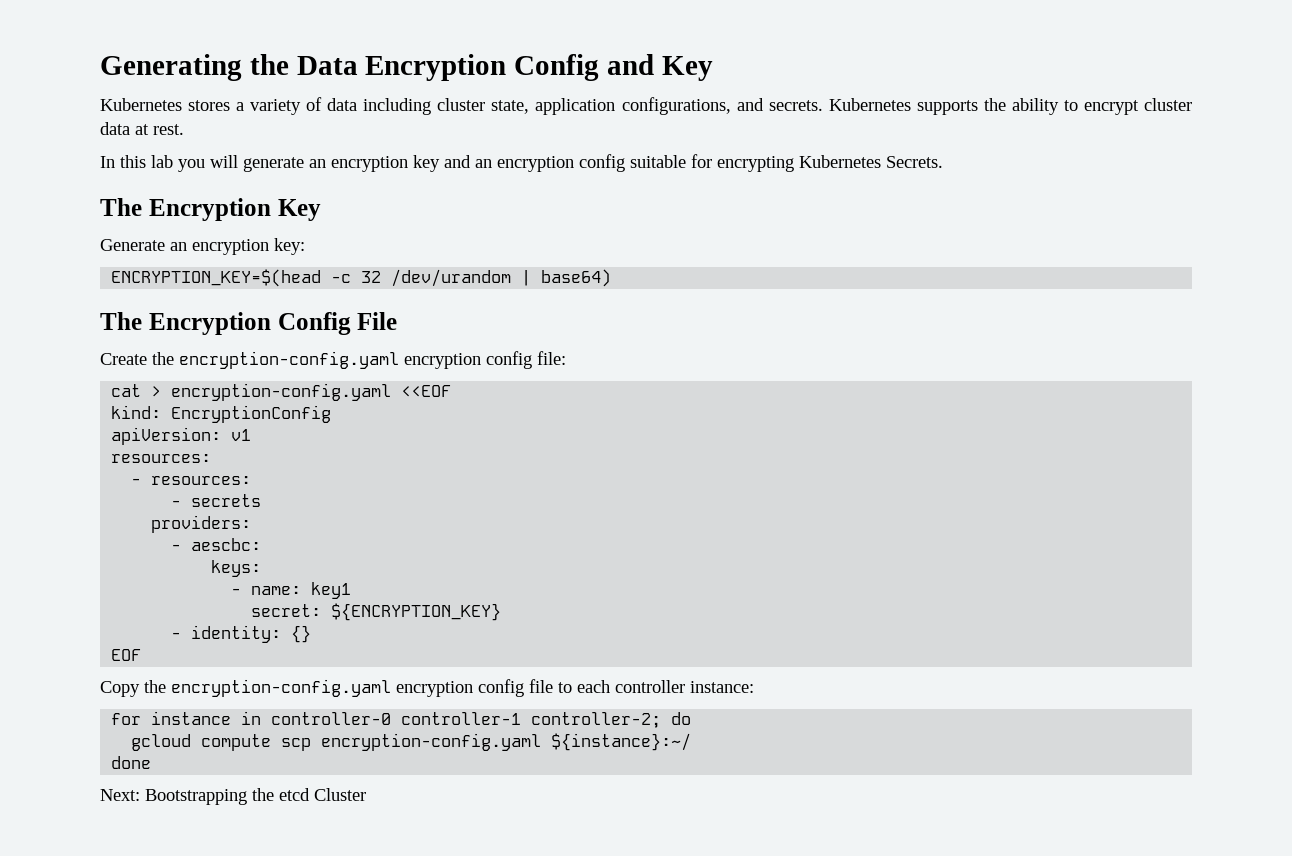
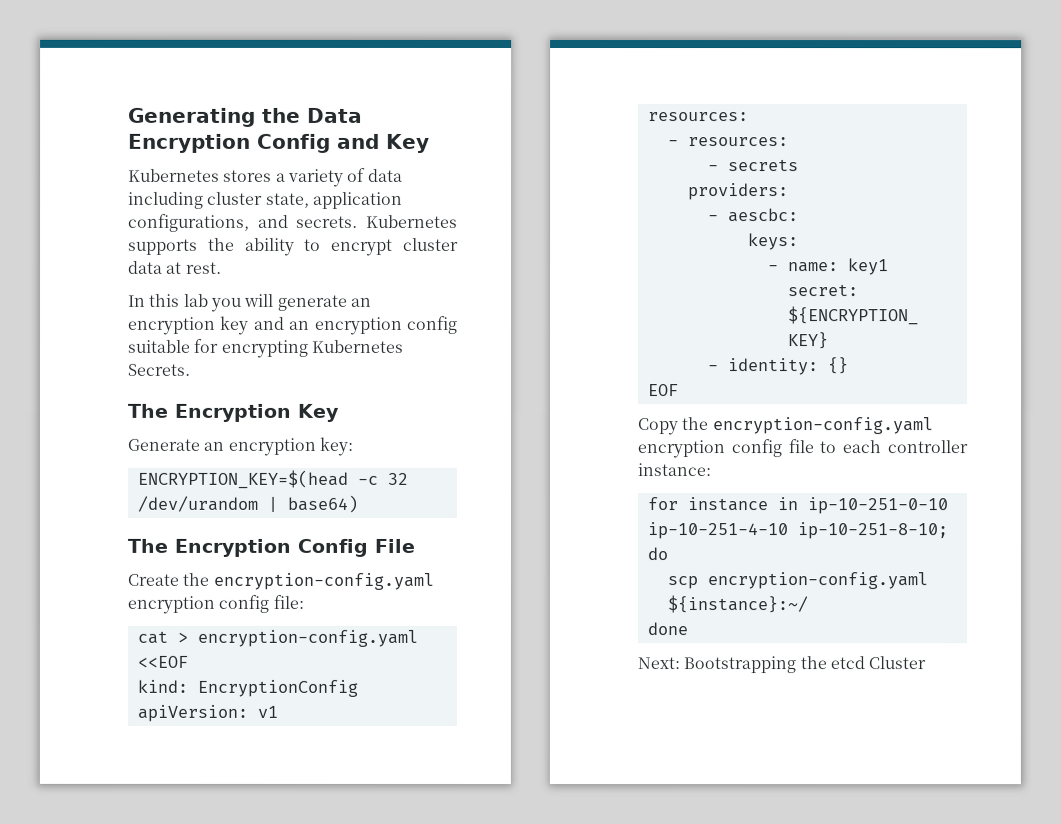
[271,712,662,728] controller-0 controller-1 controller-2; -> [806,497,948,515] [646,522,948,540] ip-10-251-0-10 ip-10-251-4-10 ip-10-251-8-10;
[131,734,272,751] gcloud compute -> (668, 554) none

